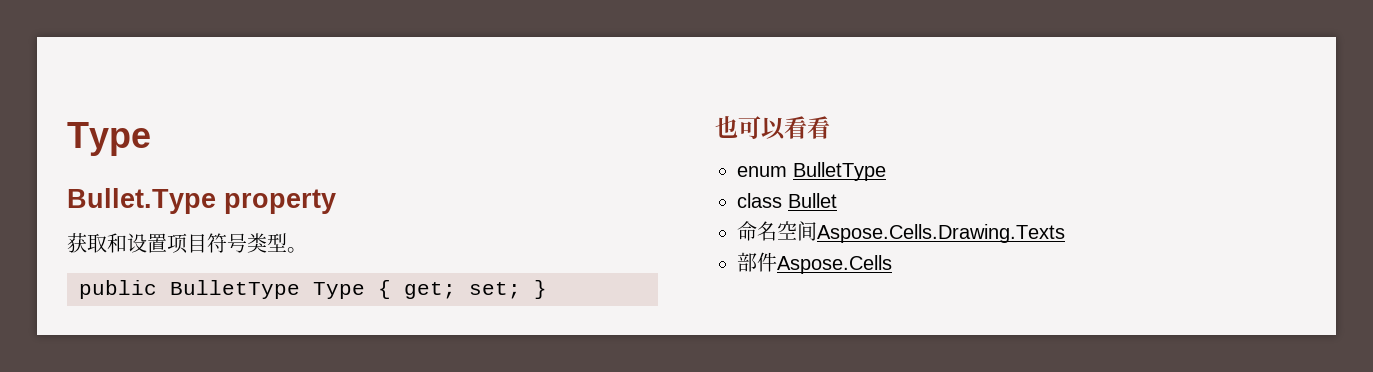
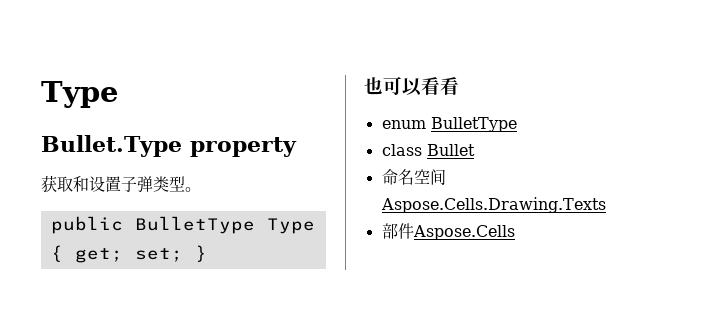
[167,233,247,254] 项目符号 -> [121,176,153,192] 子弹

